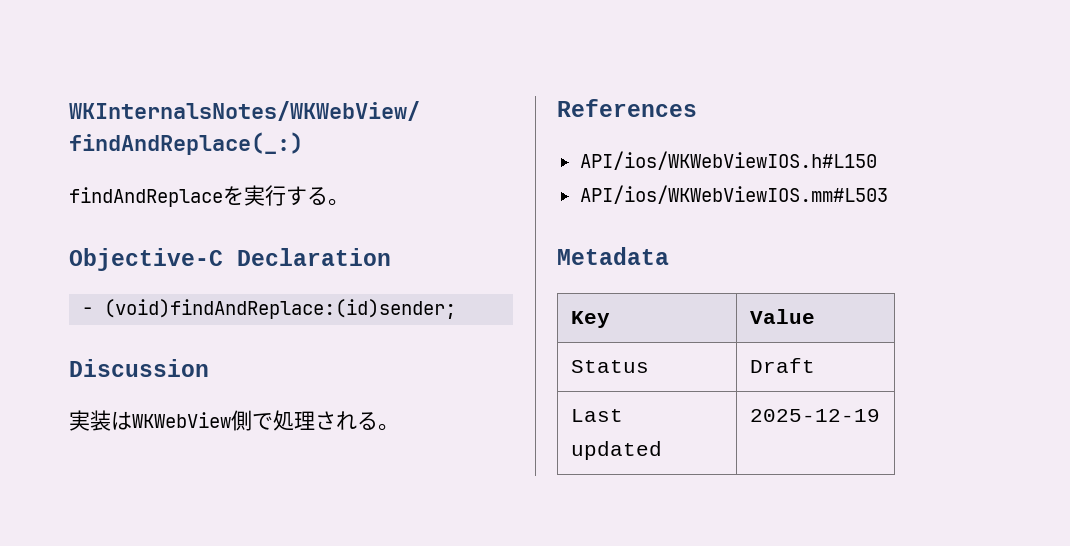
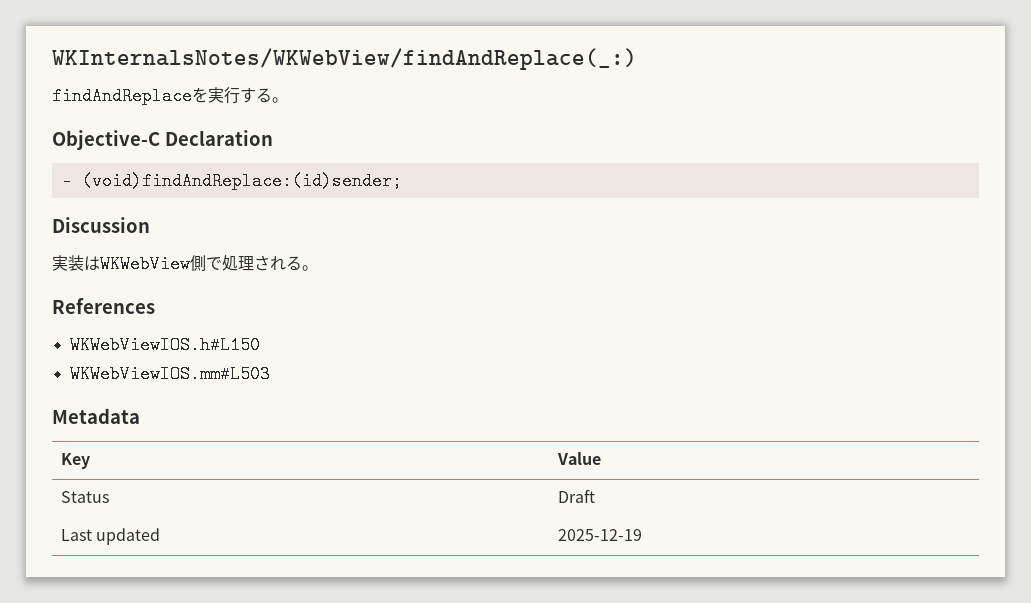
[580,151,878,170] [580,185,889,204] API/ios/WKWebViewIOS.h#L150 // API/ios/WKWebViewIOS.mm#L503 -> [69,336,260,354] [69,365,270,383] WKWebViewIOS.h#L150 // WKWebViewIOS.mm#L503

